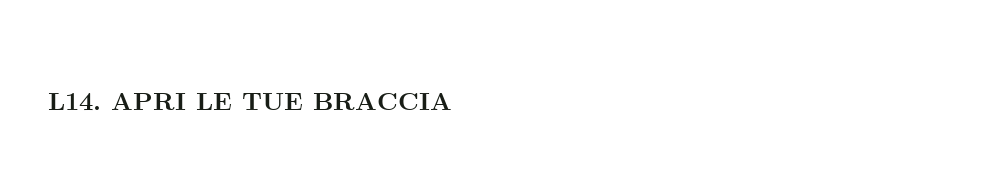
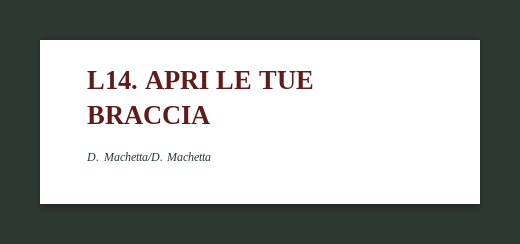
(452, 101) none -> [86,152,212,161] // D. Machetta/D. Machetta

